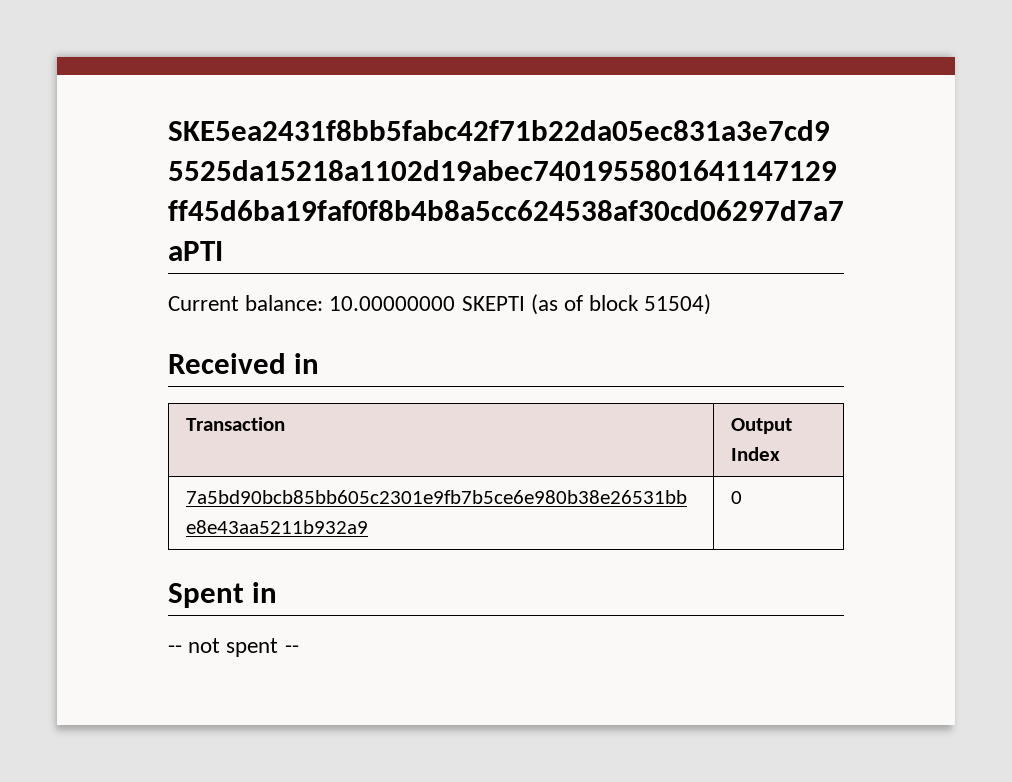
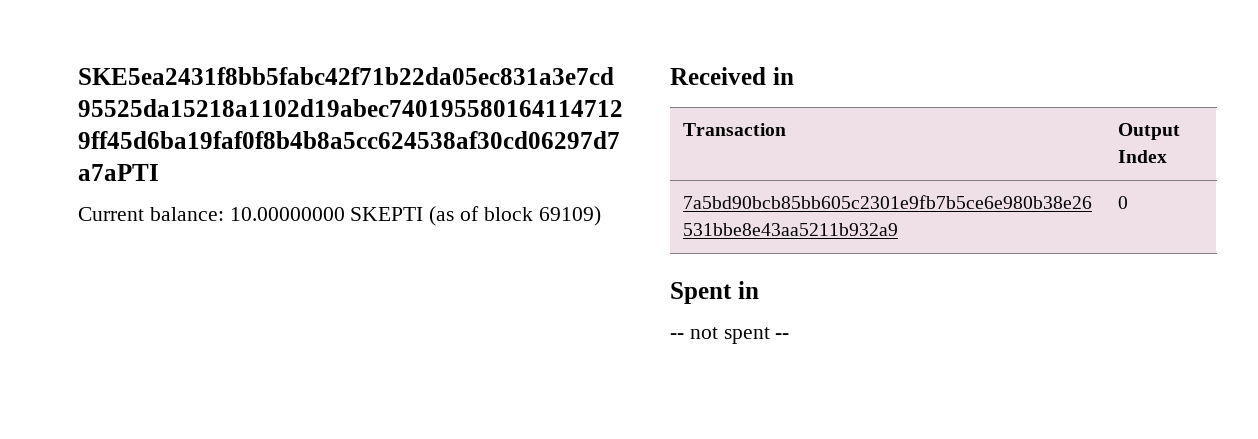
[644,294,712,315] 51504) -> [538,206,601,226] 69109)

